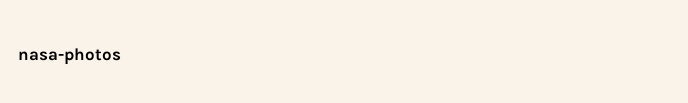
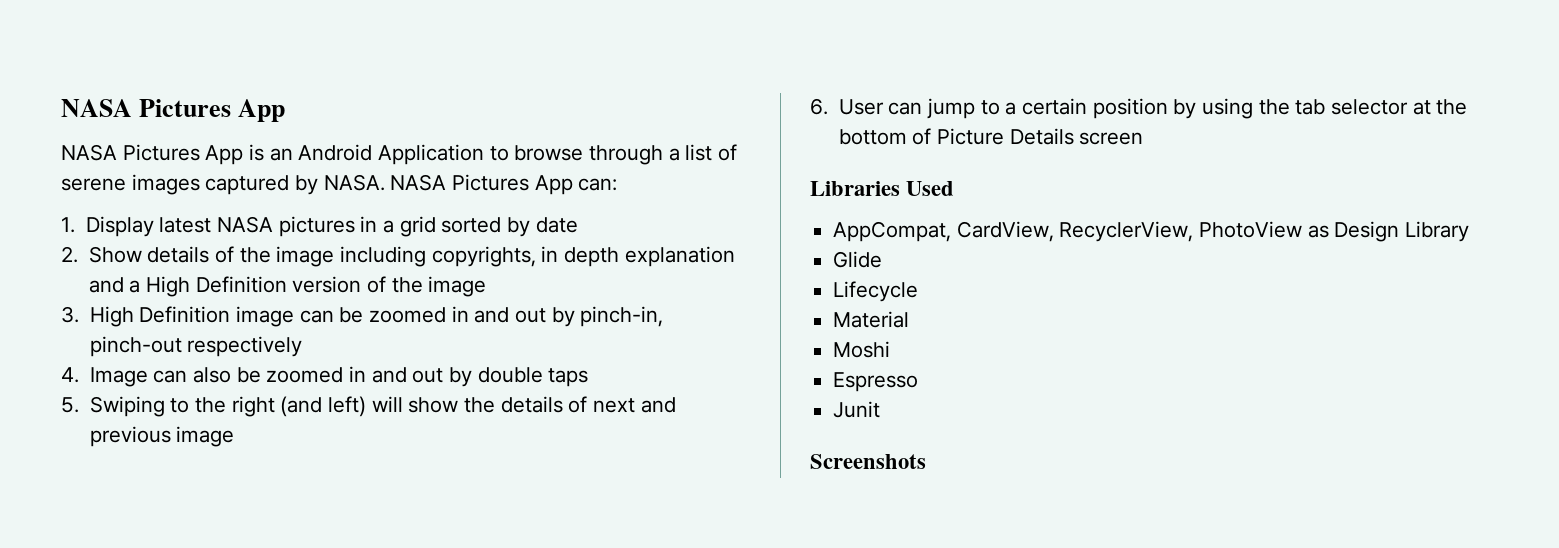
[18,48,121,65] nasa-photos -> [61,99,286,122] [61,144,738,165] [61,174,618,195] [61,216,578,237] [61,246,735,267] [88,276,487,297] [61,306,664,327] [89,336,303,357] [61,366,589,387] [61,396,676,417] [89,426,235,447] [810,98,1468,119] [838,128,1144,145] [810,181,955,196] [833,221,1470,242] [833,251,883,268] [833,281,919,302] [833,311,910,328] [833,341,891,358] [833,372,919,392] [833,401,881,418] [810,454,926,469] NASA Pictures App // NASA Pictures App is an Android Application to browse through a list of serene images captured by NASA. NASA Pictures App can: // 1. Display latest NASA pictures in a grid sorted by date // 2. Show details of the image including copyrights, in depth explanation and a High Definition version of the image // 3. High Definition image can be zoomed in and out by pinch-in, pinch-out respectively // 4. Image can also be zoomed in and out by double taps // 5. Swiping to the right (and left) will show the details of next and previous image // 6. User can jump to a certain position by using the tab selector at the bottom of Picture Details screen // Libraries Used // AppCompat, CardView, RecyclerView, PhotoView as Design Library // Glide // Lifecycle // Material // Moshi // Espresso // Junit // Screenshots

